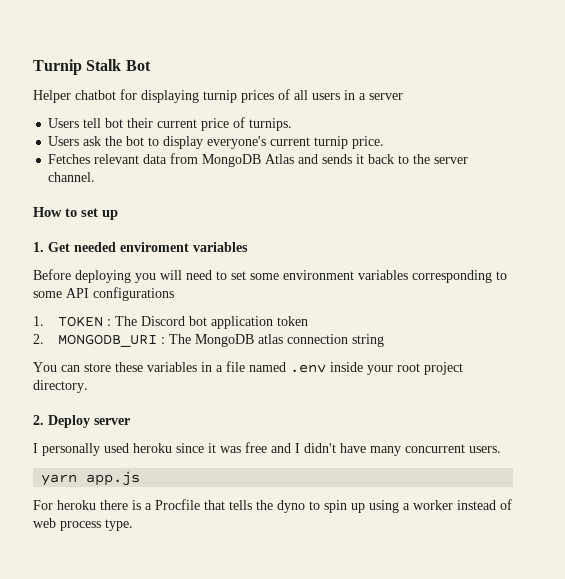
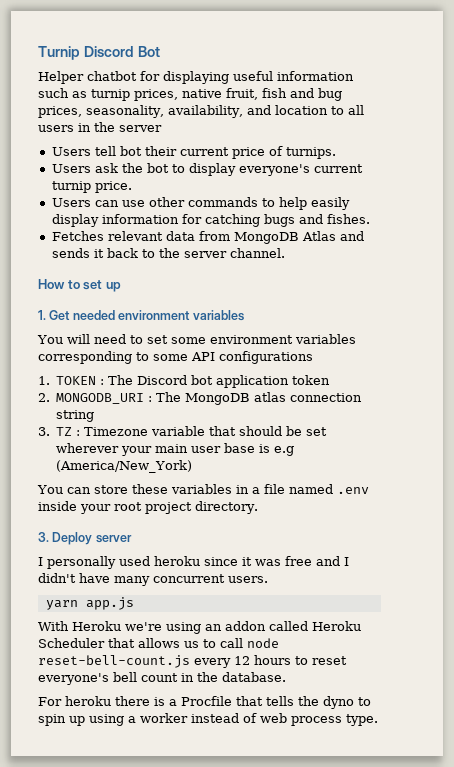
[86,59,122,71] Stalk -> [83,46,134,57] Discord
[203,89,290,103] turnip prices of -> [233,71,354,81] [38,88,342,101] [38,105,344,118] useful information such as turnip prices, native fruit, fish and bug prices, seasonality, availability, and location to
[359,93,366,100] a -> [94,122,115,132] the
(385, 142) none -> [51,197,350,210] [51,214,370,227] // Users can use other commands to help easily display information for catching bugs and fishes.
[120,242,189,252] enviroment -> [118,310,191,320] environment
[33,269,156,283] Before deploying you -> [37,335,63,344] You
(384, 340) none -> [38,426,328,436] [56,443,295,456] [56,460,193,473] // 3. TZ : Timezone variable that should be set wherever your main user base is e.g (America/New_York)
[33,415,44,425] 2. -> [38,532,49,542] 3.
(141, 478) none -> [38,621,361,634] [38,638,279,648] [38,655,347,668] [38,672,286,685] // With Heroku we're using an addon called Heroku Scheduler that allows us to call node reset-bell-count.js every 12 hours to reset everyone's bell count in the database.

